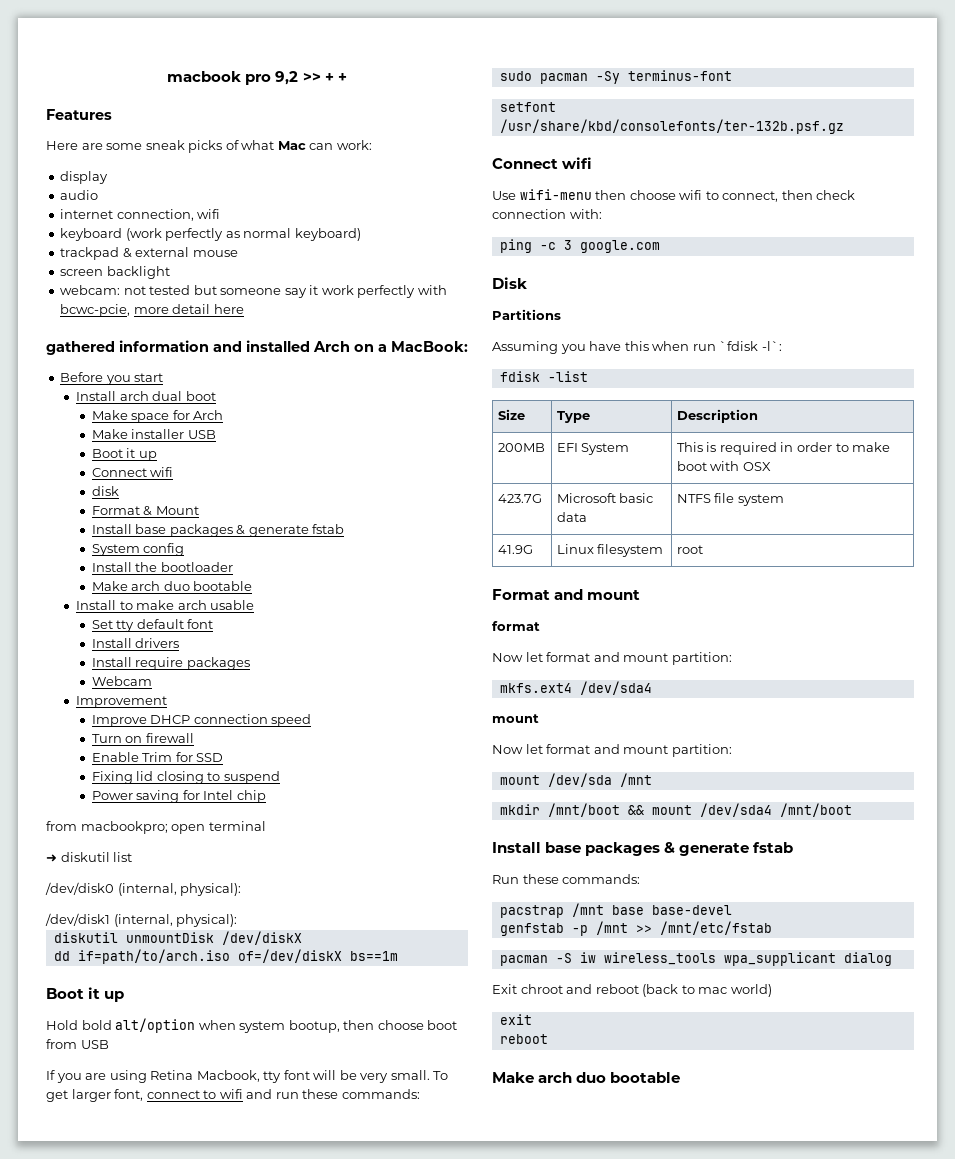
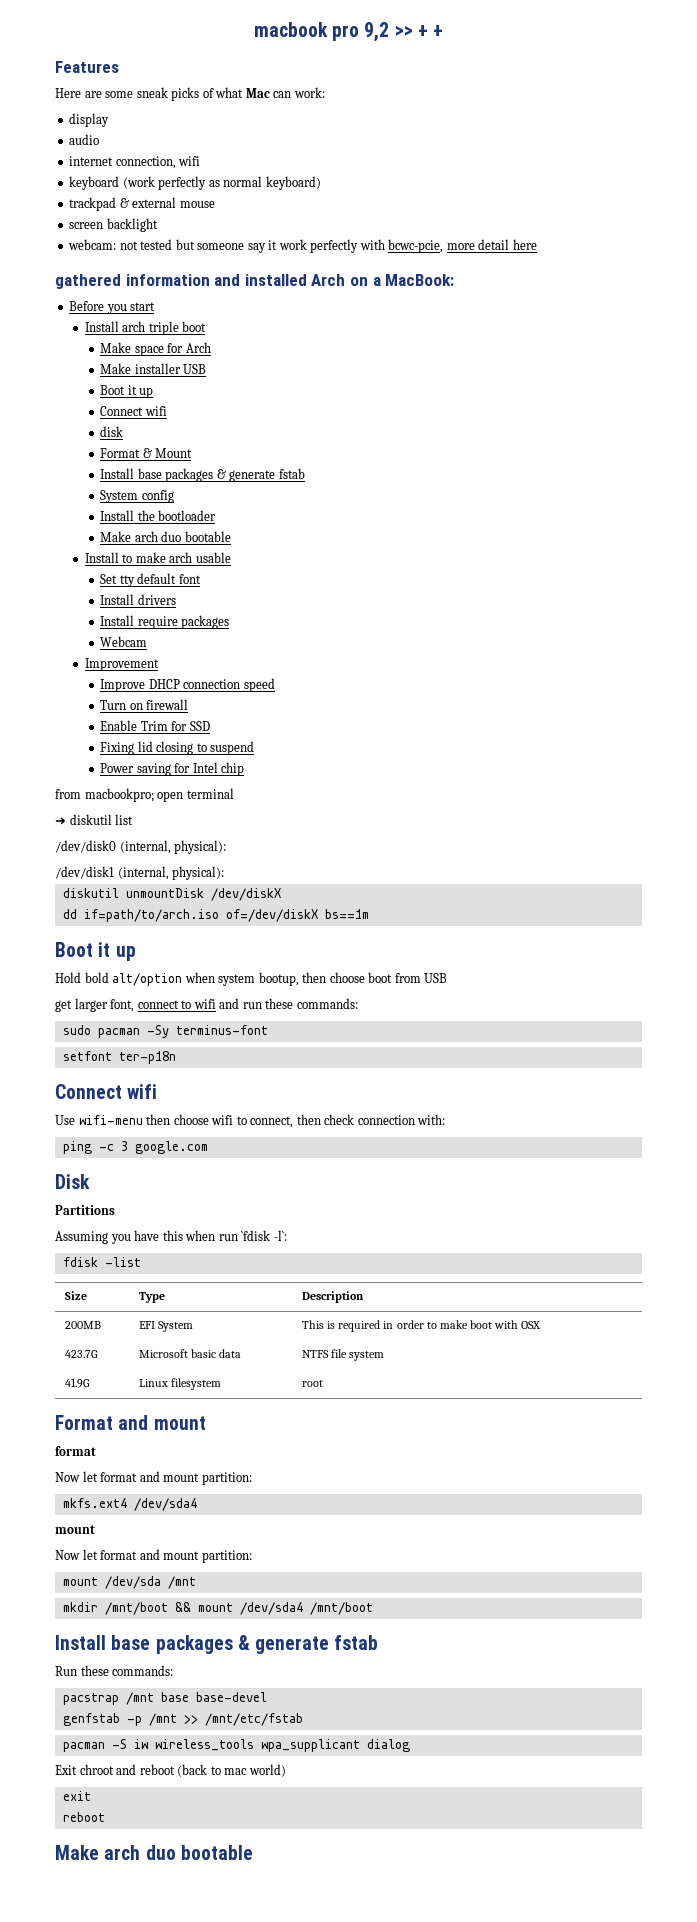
[152,391,183,401] dual -> [148,321,179,335] triple
[46,1070,449,1083] If you are using Retina Macbook, tty font will be very small. To -> (448, 978) none
[499,119,844,134] /usr/share/kbd/consolefonts/ter-132b.psf.gz -> [118,1051,176,1064] ter-p18n

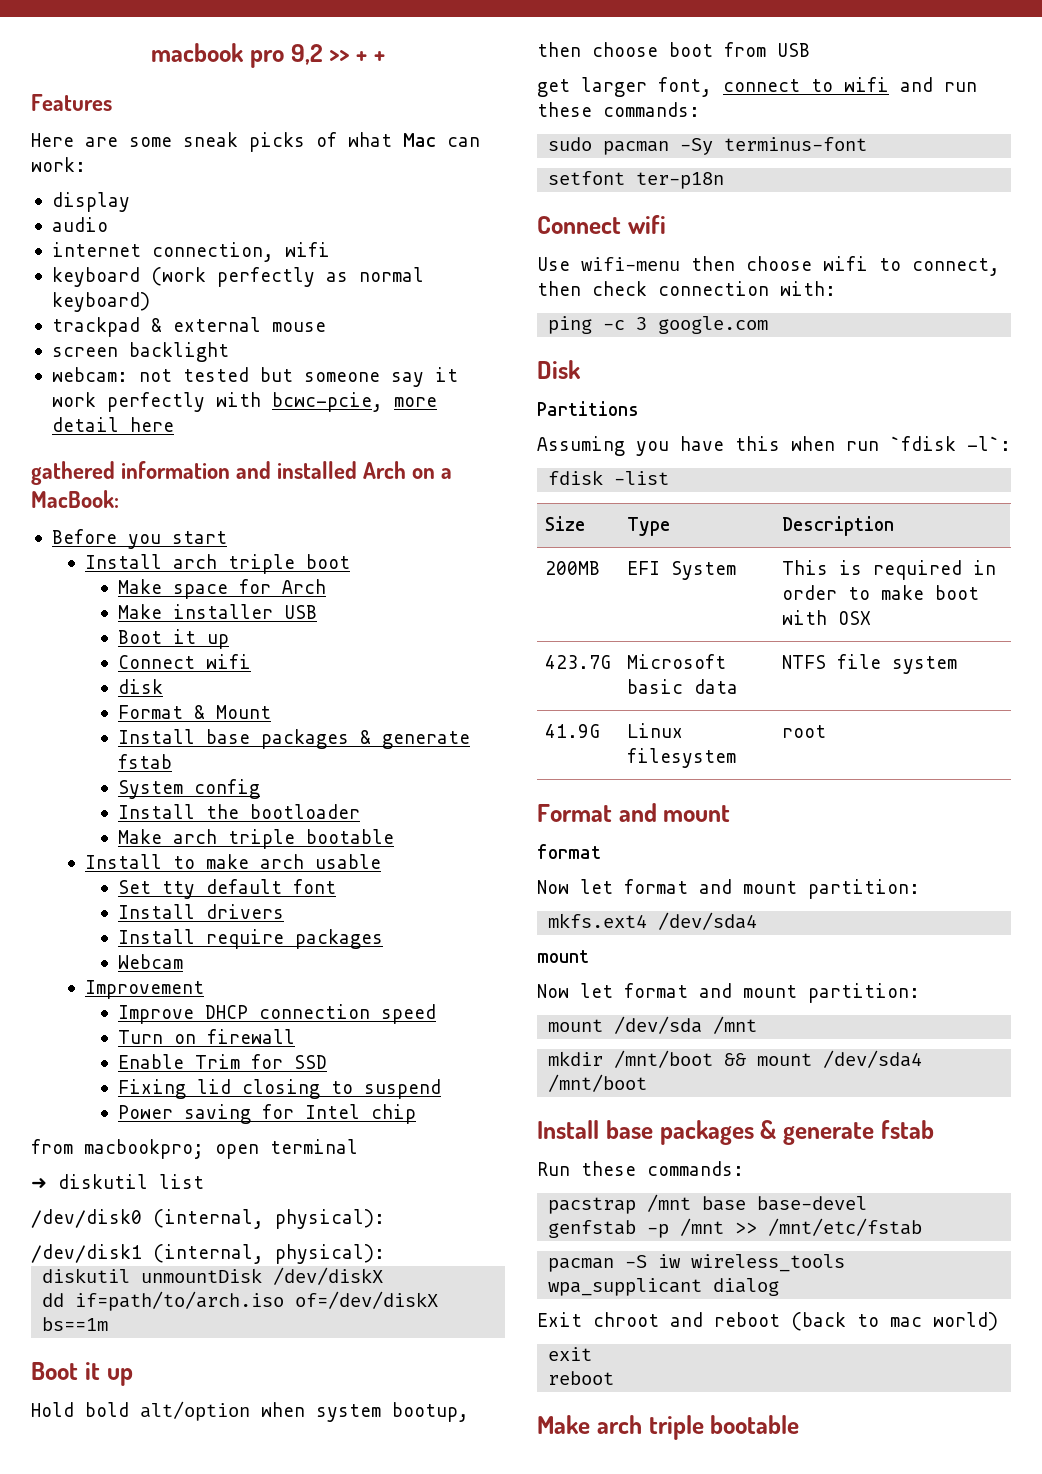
[161,531,182,542] duo -> [227,829,295,849] triple
[145,1845,176,1860] duo -> [648,1415,704,1440] triple

